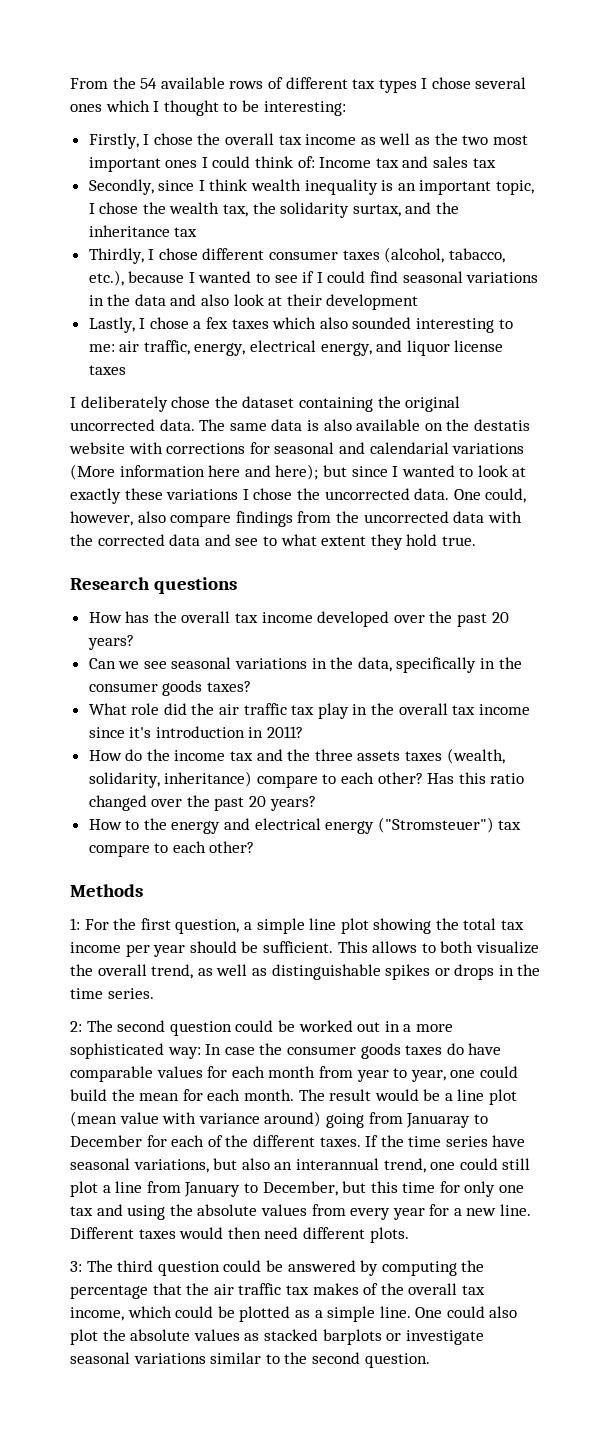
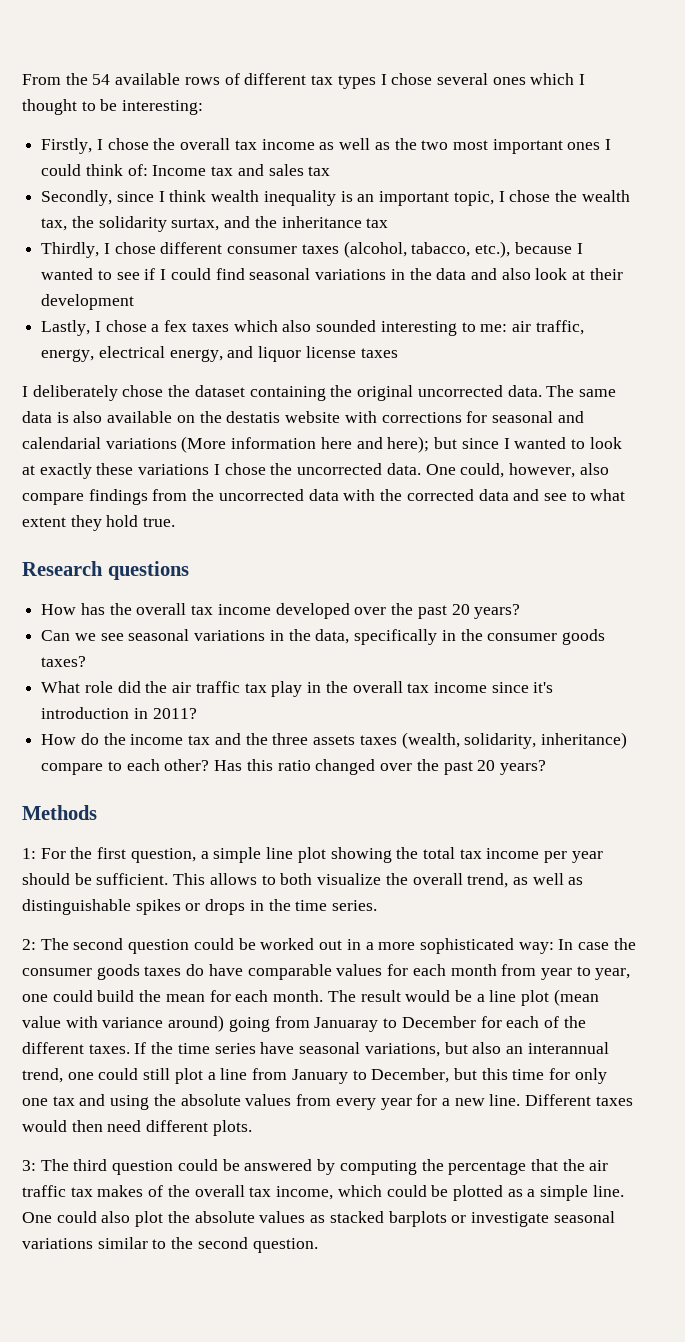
[88,817,522,834] [88,841,255,857] // How to the energy and electrical energy ("Stromsteuer") tax compare to each other? -> (546, 767) none

